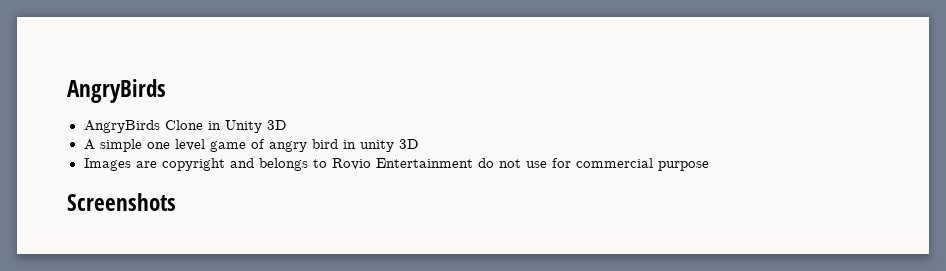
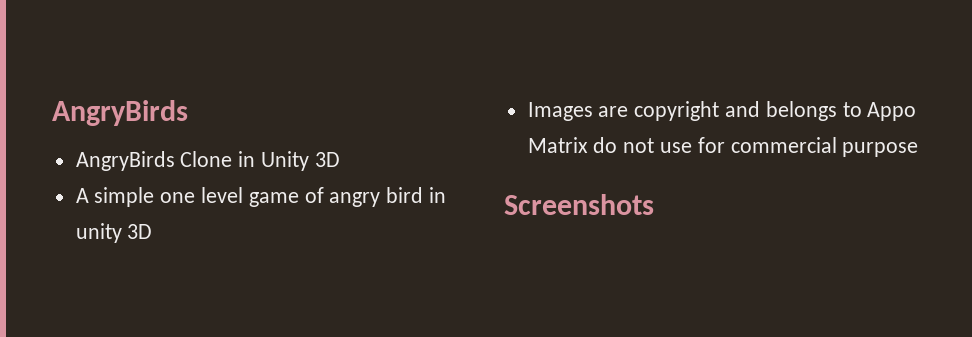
[331,158,473,170] Rovio Entertainment -> [867,102,917,121] [527,137,588,153] Appo Matrix

